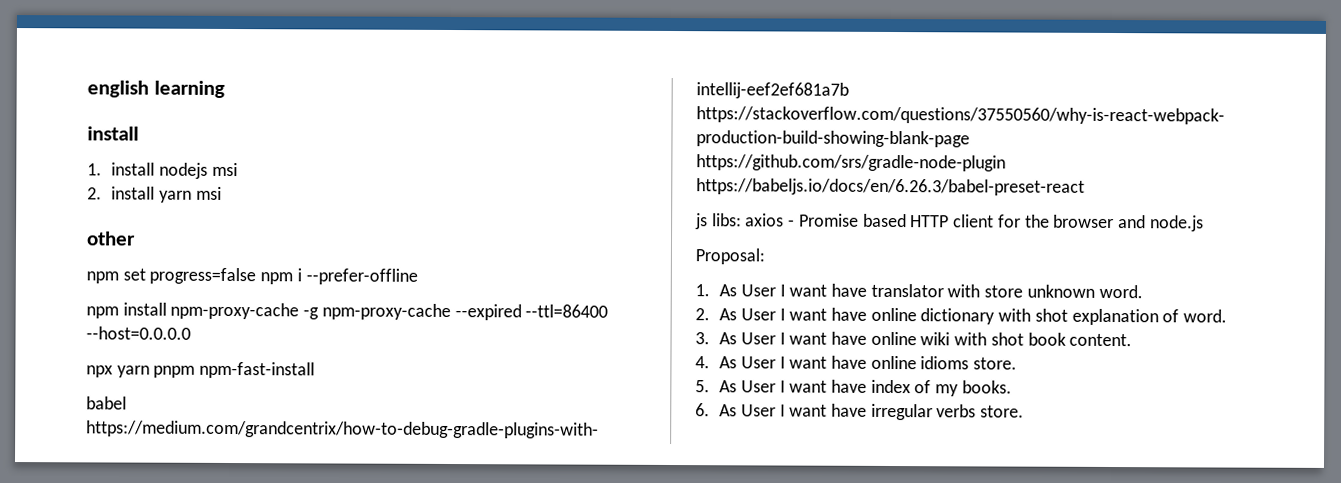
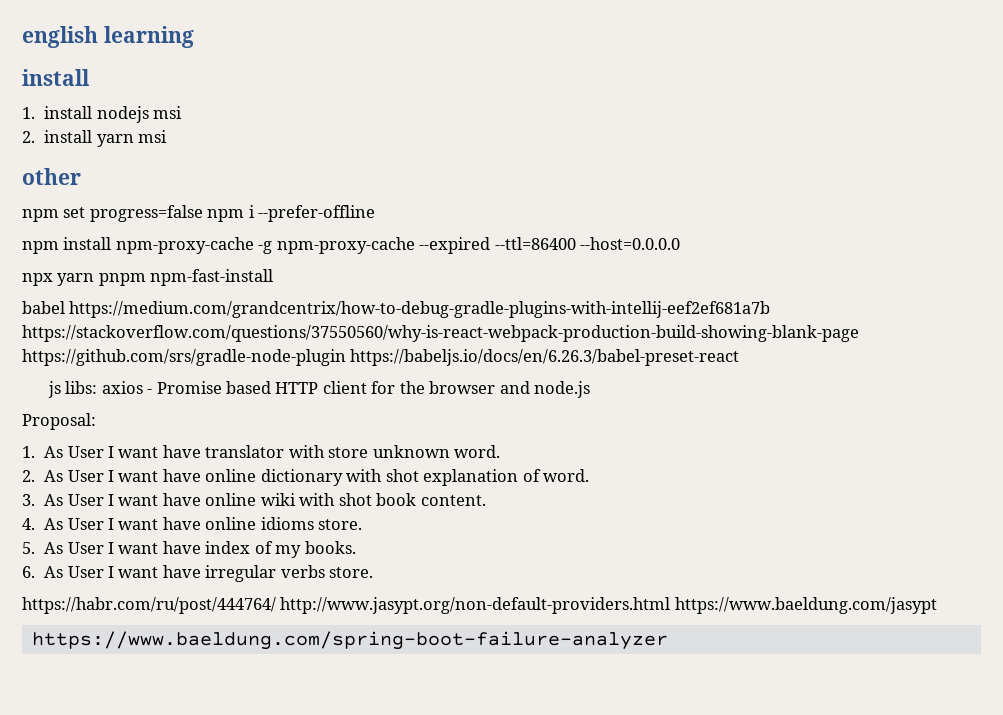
(1025, 411) none -> [22,597,937,614] [31,631,668,650] // https://habr.com/ru/post/444764/ http://www.jasypt.org/non-default-providers.html https://www.baeldung.com/jasypt // https://www.baeldung.com/spring-boot-failure-analyzer

